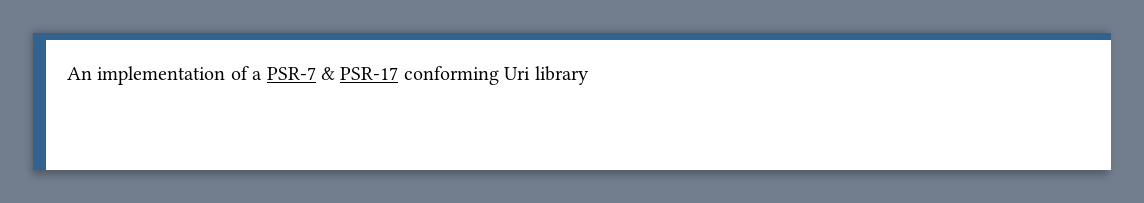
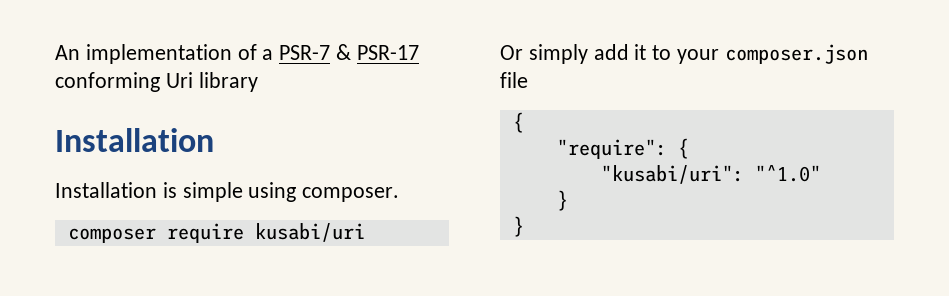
(589, 75) none -> [55,128,214,152] [55,182,400,202] [67,223,365,243] [500,44,868,64] [500,72,528,88] [512,112,524,133] [556,138,689,159] [600,165,821,184] [556,190,568,211] [512,216,524,237] // Installation // Installation is simple using composer. // composer require kusabi/uri // Or simply add it to your composer.json file // { // "require": { // "kusabi/uri": "^1.0" // } // }

